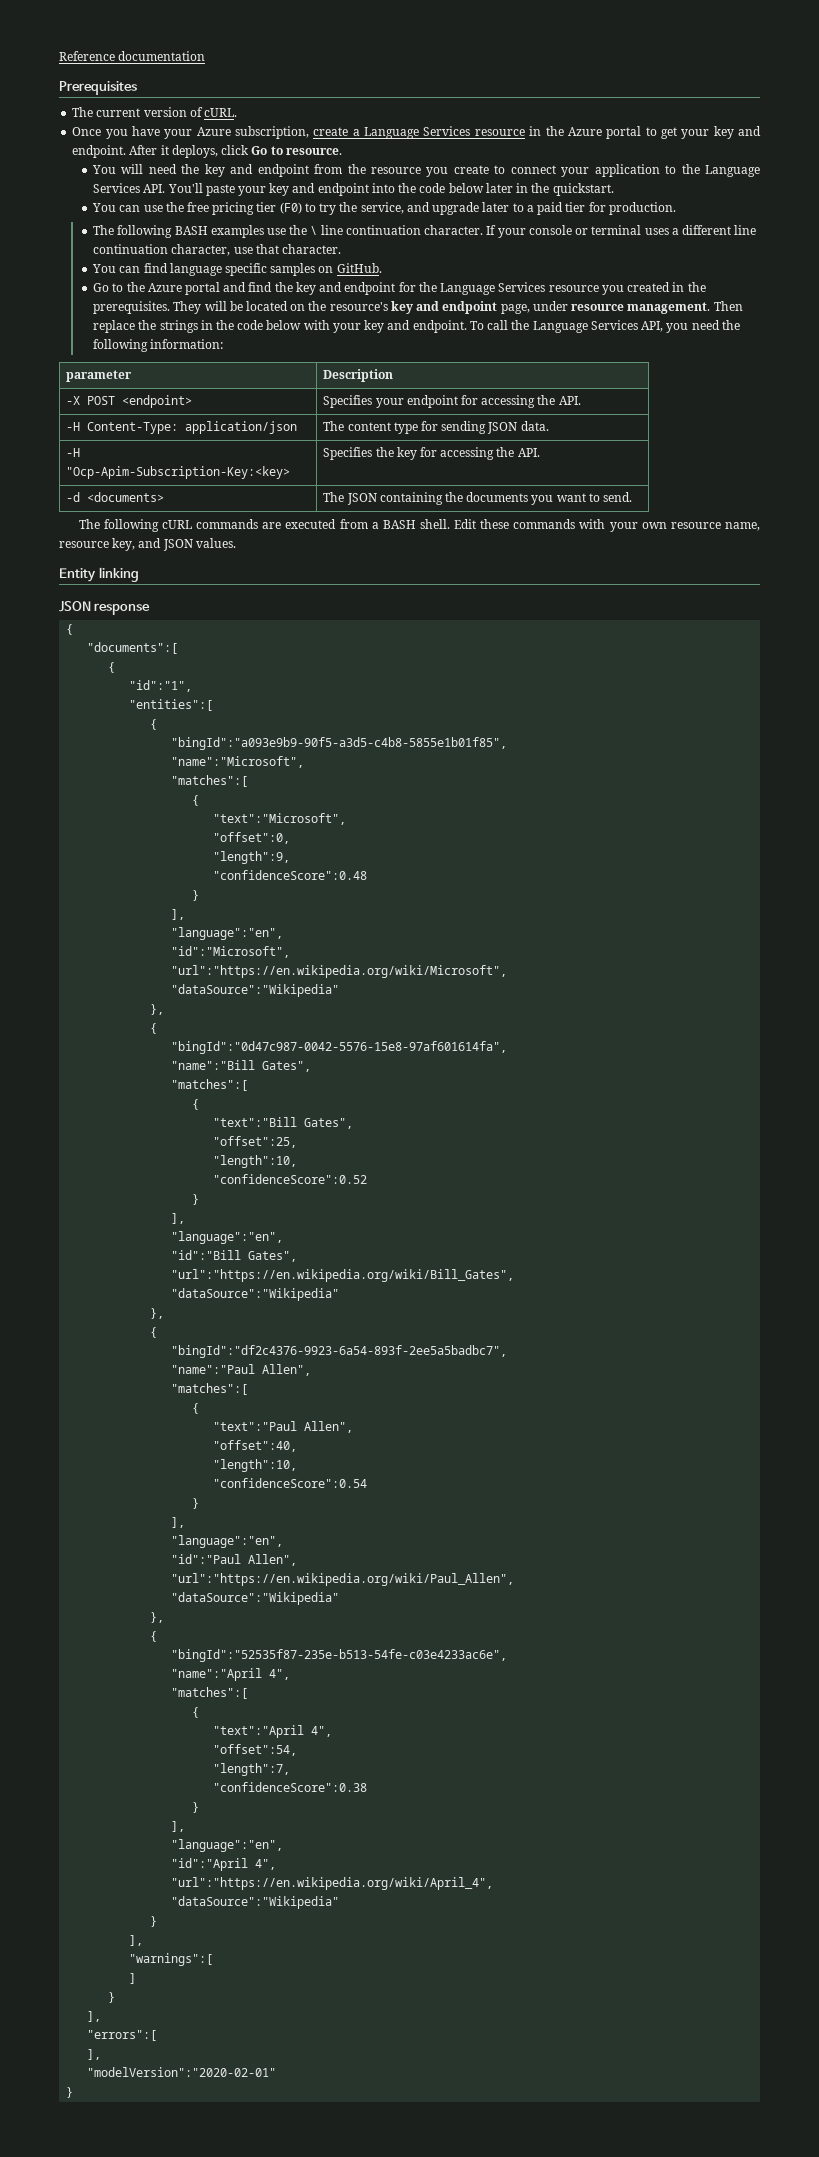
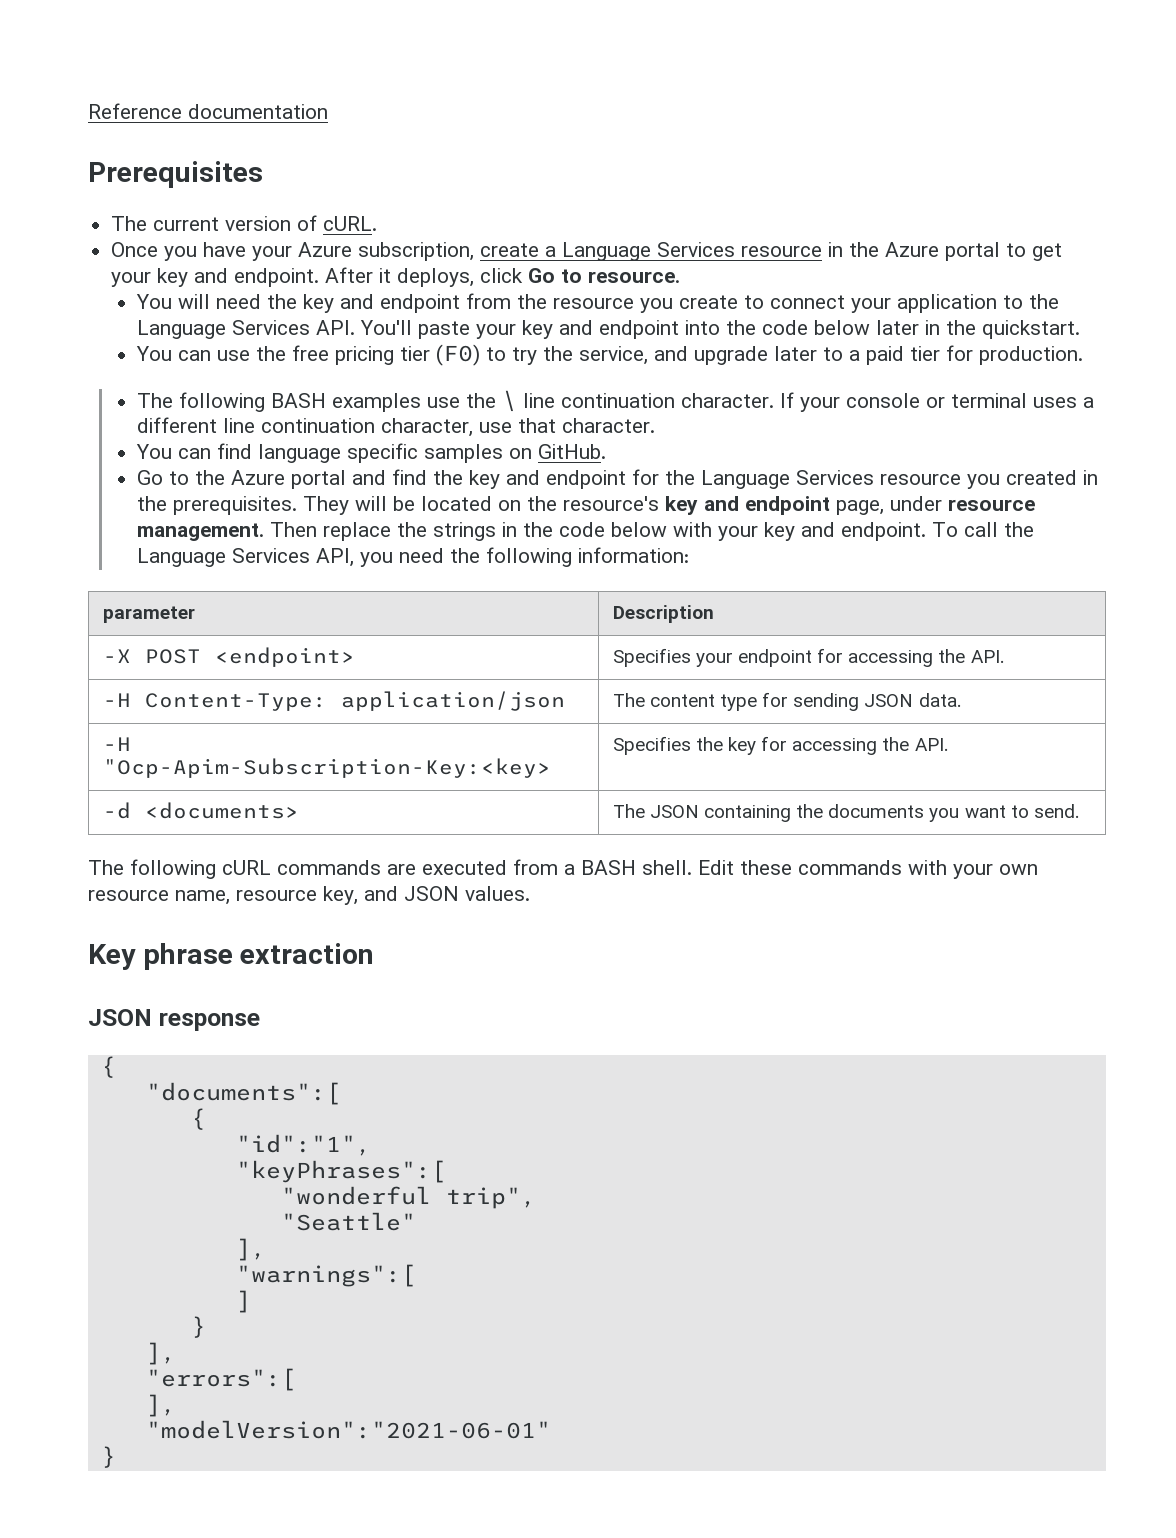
[59,567,139,582] Entity linking -> [88,943,375,970] Key phrase extraction
[129,699,214,711] [150,719,158,730] [171,737,508,750] [171,756,305,768] [171,775,249,787] [192,795,200,806] [213,813,347,825] [213,832,291,844] [213,851,291,864] [213,870,368,880] [192,890,200,901] [171,909,186,920] [171,927,284,940] [171,946,291,958] [171,965,508,978] [171,984,340,997] [150,1004,165,1015] [150,1023,158,1034] [171,1041,508,1054] [171,1060,312,1072] [171,1079,249,1091] [192,1099,200,1110] [213,1117,354,1129] [213,1136,298,1148] [213,1155,298,1168] [213,1174,368,1184] [192,1194,200,1205] [171,1213,186,1224] [171,1231,284,1244] [171,1250,298,1262] [171,1269,515,1282] [171,1288,340,1301] [150,1308,165,1319] [150,1327,158,1338] [171,1345,508,1358] [171,1364,312,1376] [171,1383,249,1395] [192,1403,200,1414] [213,1421,354,1433] [213,1440,298,1452] [213,1459,298,1472] [213,1478,368,1488] [192,1498,200,1509] [171,1517,186,1528] [171,1535,284,1548] [171,1554,298,1566] [171,1573,515,1586] [171,1592,340,1605] [150,1612,165,1623] [150,1631,158,1642] [171,1649,508,1662] [171,1668,291,1681] [171,1687,249,1699] [192,1707,200,1718] [213,1725,333,1738] [213,1744,298,1756] [213,1763,291,1776] [213,1782,368,1792] [192,1802,200,1813] [171,1821,186,1832] [171,1839,284,1852] [171,1858,277,1871] [171,1877,494,1890] [171,1896,340,1909] [150,1916,158,1927] "entities":[ // { // "bingId":"a093e9b9-90f5-a3d5-c4b8-5855e1b01f85", // "name":"Microsoft", // "matches":[ // { // "text":"Microsoft", // "offset":0, // "length":9, // "confidenceScore":0.48 // } // ], // "language":"en", // "id":"Microsoft", // "url":"https://en.wikipedia.org/wiki/Microsoft", // "dataSource":"Wikipedia" // }, // { // "bingId":"0d47c987-0042-5576-15e8-97af601614fa", // "name":"Bill Gates", // "matches":[ // { // "text":"Bill Gates", // "offset":25, // "length":10, // "confidenceScore":0.52 // } // ], // "language":"en", // "id":"Bill Gates", // "url":"https://en.wikipedia.org/wiki/Bill_Gates", // "dataSource":"Wikipedia" // }, // { // "bingId":"df2c4376-9923-6a54-893f-2ee5a5badbc7", // "name":"Paul Allen", // "matches":[ // { // "text":"Paul Allen", // "offset":40, // "length":10, // "confidenceScore":0.54 // } // ], // "language":"en", // "id":"Paul Allen", // "url":"https://en.wikipedia.org/wiki/Paul_Allen", // "dataSource":"Wikipedia" // }, // { // "bingId":"52535f87-235e-b513-54fe-c03e4233ac6e", // "name":"April 4", // "matches":[ // { // "text":"April 4", // "offset":54, // "length":7, // "confidenceScore":0.38 // } // ], // "language":"en", // "id":"April 4", // "url":"https://en.wikipedia.org/wiki/April_4", // "dataSource":"Wikipedia" // } -> [235,1160,446,1183] [280,1186,536,1209] [280,1212,416,1231] "keyPhrases":[ // "wonderful trip", // "Seattle"
[87,2067,277,2077] "modelVersion":"2020-02-01" -> [145,1420,551,1439] "modelVersion":"2021-06-01"

